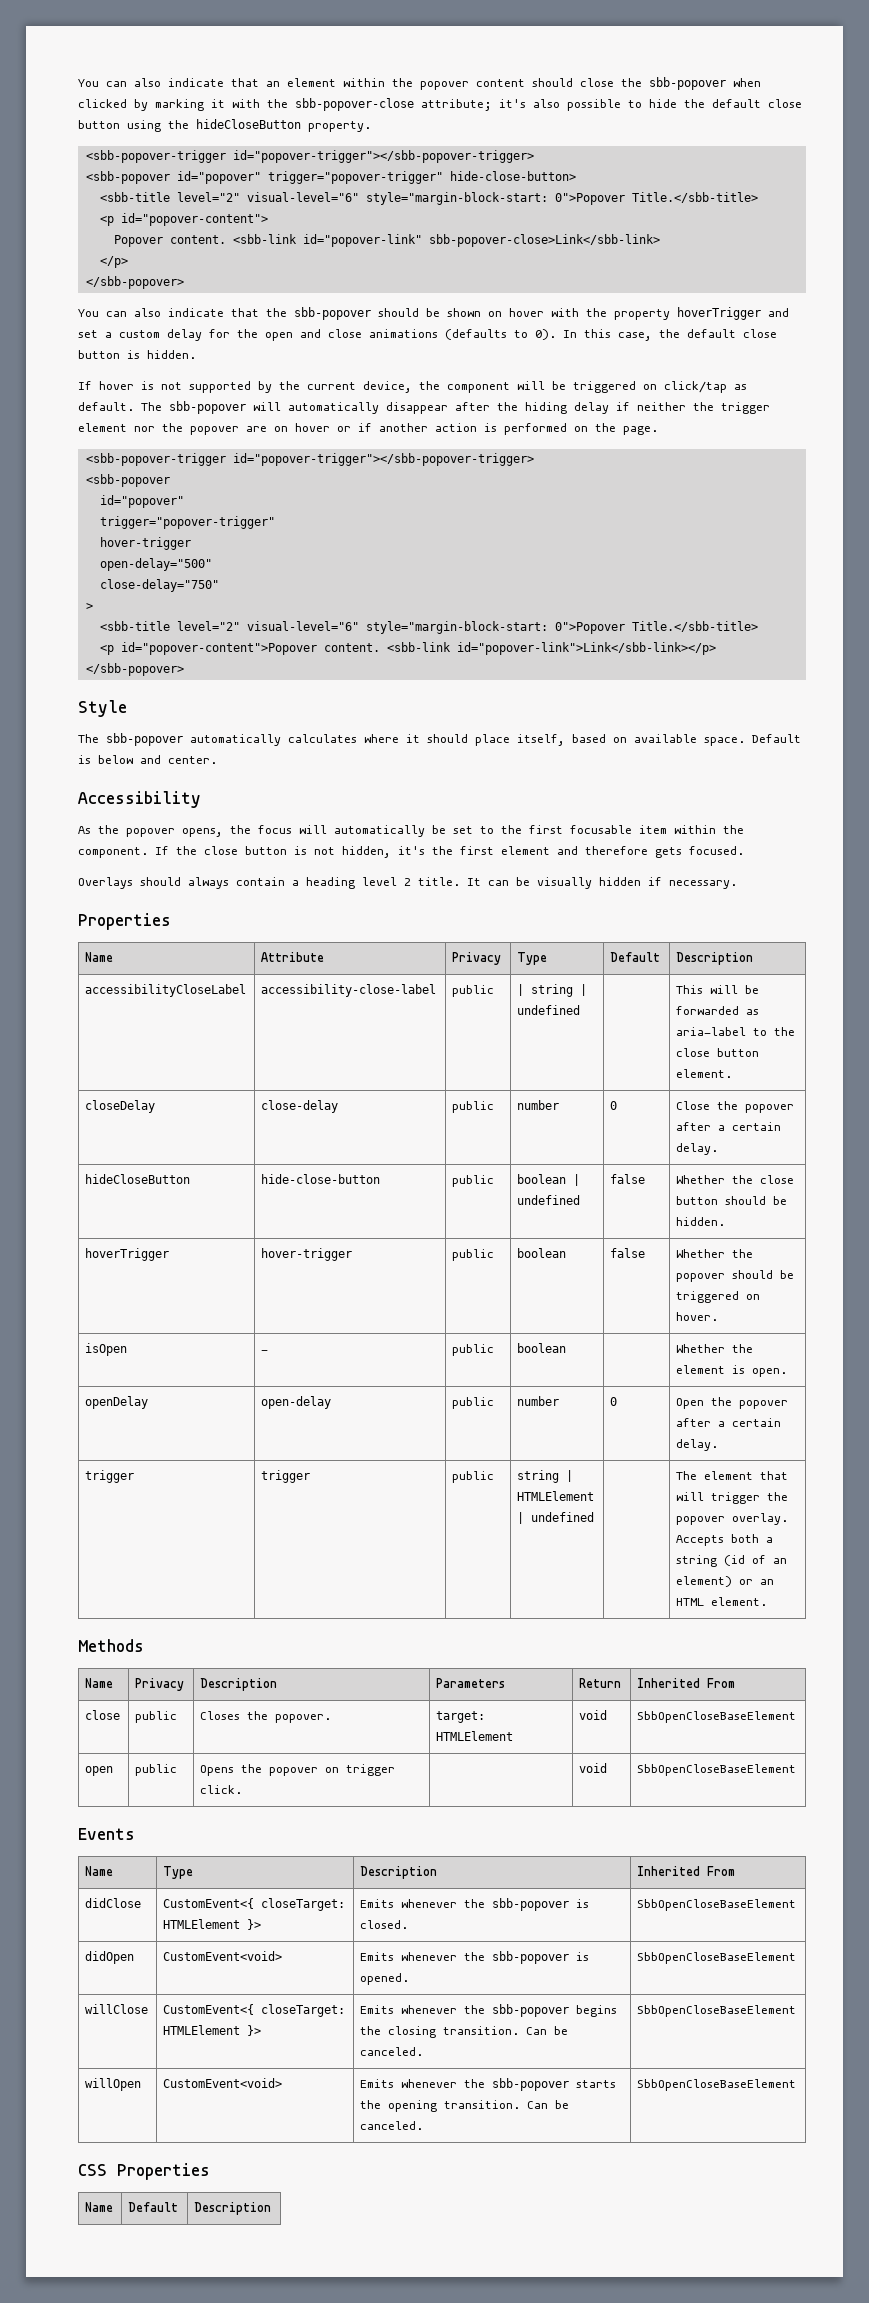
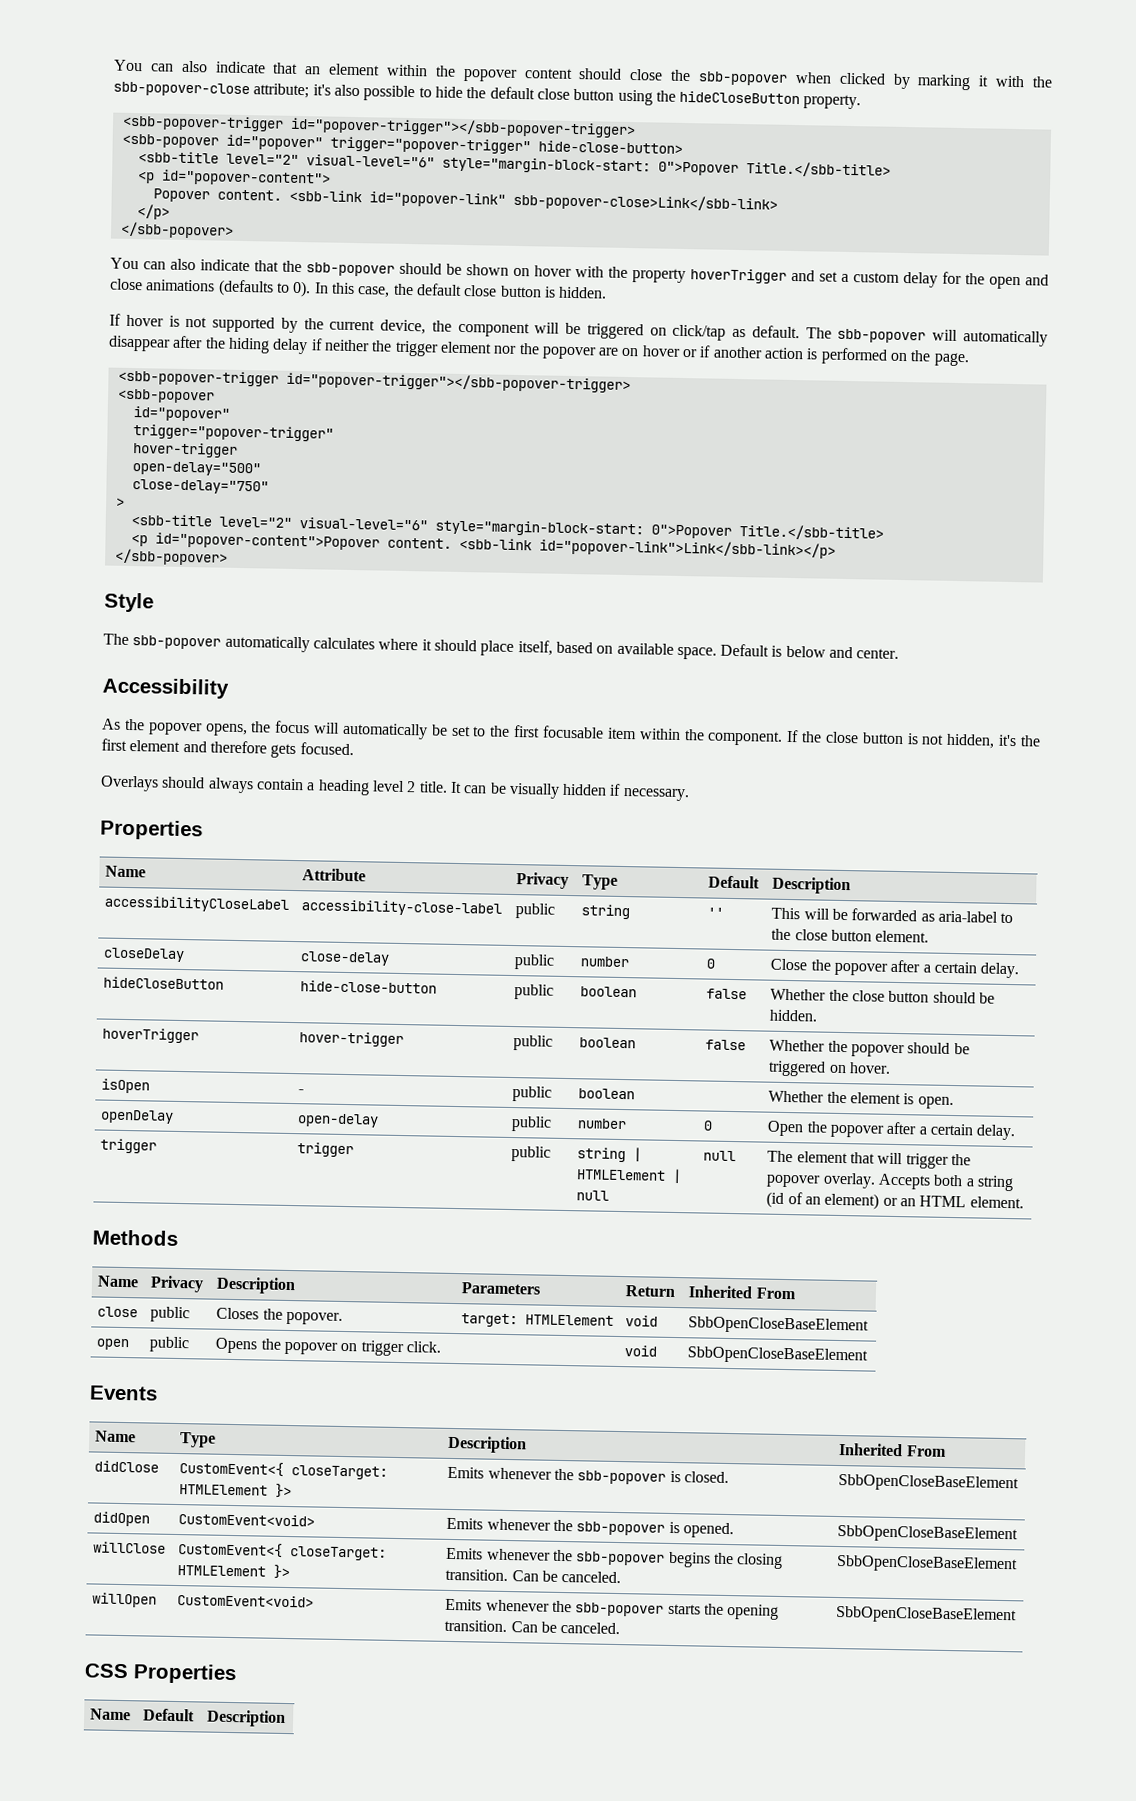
[517,984,588,997] [517,1005,581,1015] | string | undefined | -> [581,904,631,920] [707,907,725,918] string | ''
[573,1174,581,1186] [517,1195,581,1205] | undefined -> (638, 992) none
[531,1512,595,1522] undefined | -> [576,1190,610,1201] [703,1150,737,1162] null | null

